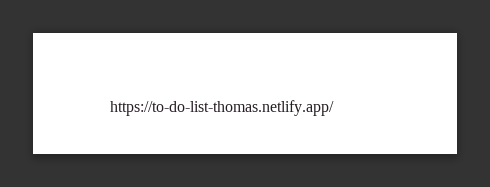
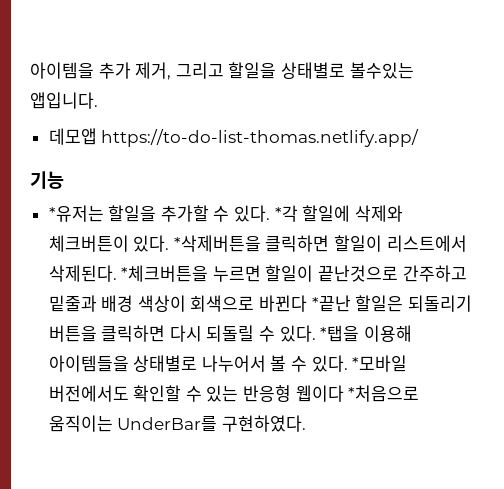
[110,100,334,116] https://to-do-list-thomas.netlify.app/ -> [30,62,414,80] [30,92,98,109] [48,128,420,147] [30,171,64,189] [48,205,403,222] [48,235,467,252] [48,265,467,282] [48,295,472,312] [48,325,412,342] [48,355,408,372] [48,385,420,402] [48,415,306,432] 아이템을 추가 제거, 그리고 할일을 상태별로 볼수있는 앱입니다. // 데모앱 https://to-do-list-thomas.netlify.app/ // 기능 // *유저는 할일을 추가할 수 있다. *각 할일에 삭제와 체크버튼이 있다. *삭제버튼을 클릭하면 할일이 리스트에서 삭제된다. *체크버튼을 누르면 할일이 끝난것으로 간주하고 밑줄과 배경 색상이 회색으로 바뀐다 *끝난 할일은 되돌리기 버튼을 클릭하면 다시 되돌릴 수 있다. *탭을 이용해 아이템들을 상태별로 나누어서 볼 수 있다. *모바일 버전에서도 확인할 수 있는 반응형 웹이다 *처음으로 움직이는 UnderBar를 구현하였다.

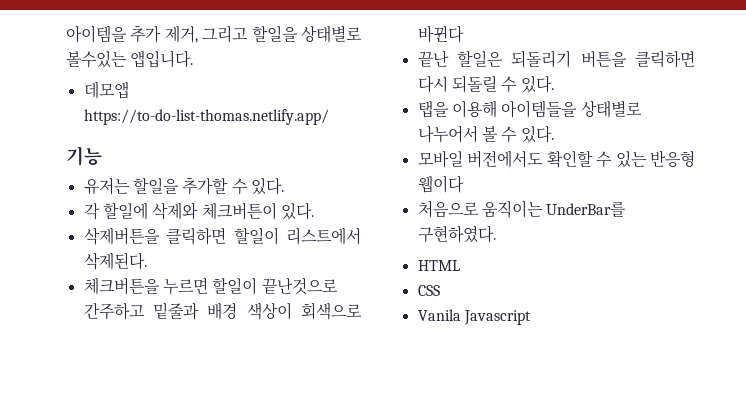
[48,205,104,222] *유저는 -> [83,177,130,195] 유저는
[274,205,298,222] *각 -> [83,202,100,220] // 각
[173,235,261,252] *삭제버튼을 -> [83,227,160,245] // 삭제버튼을
[121,265,209,282] *체크버튼을 -> [83,277,160,295] // 체크버튼을
[311,295,351,312] *끝난 -> [417,50,449,67] // 끝난
[320,325,360,342] *탭을 -> [417,100,449,118] // 탭을
[352,355,408,372] *모바일 -> [417,150,463,168] // 모바일
[348,385,420,402] *처음으로 -> [417,200,479,218] // 처음으로
(306, 423) none -> [417,260,460,271] [417,285,440,296] [417,309,531,325] // HTML // CSS // Vanila Javascript

